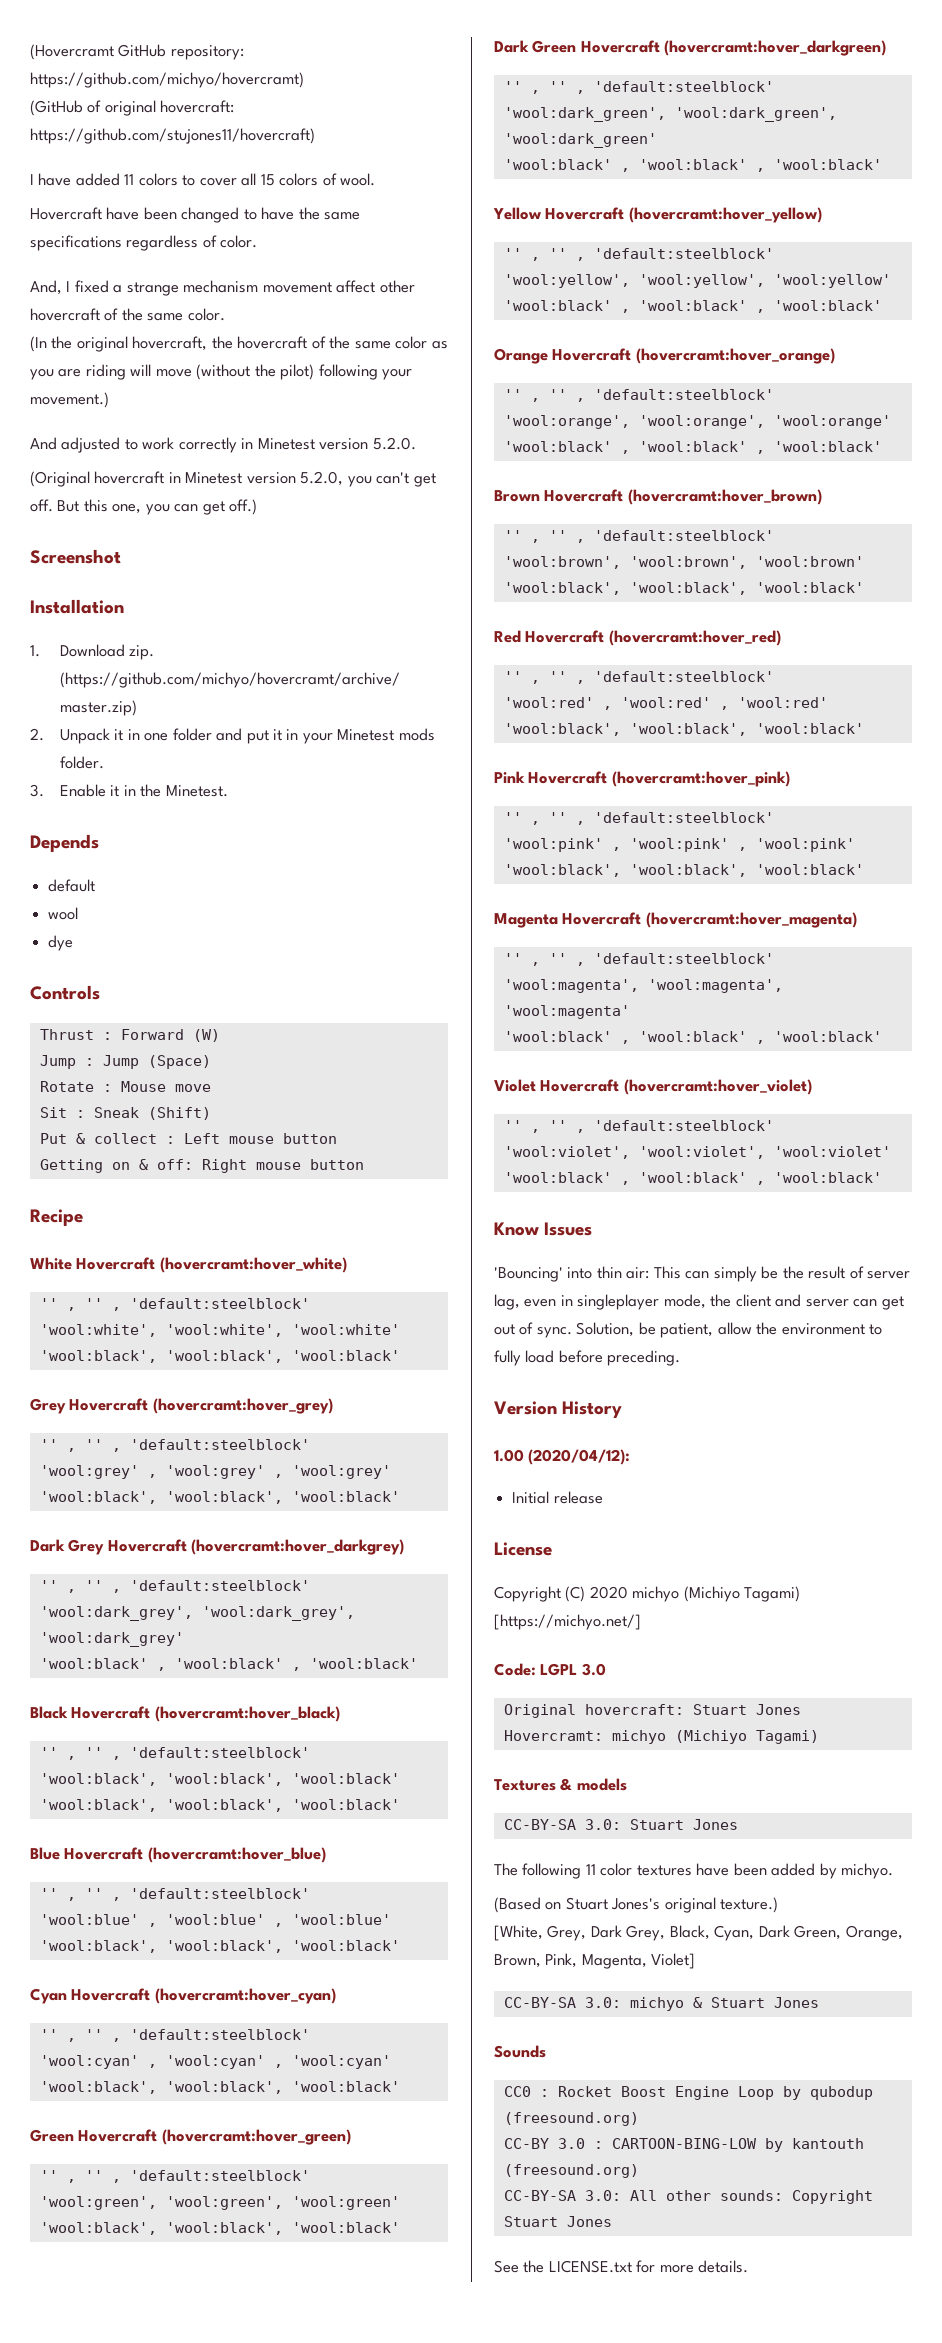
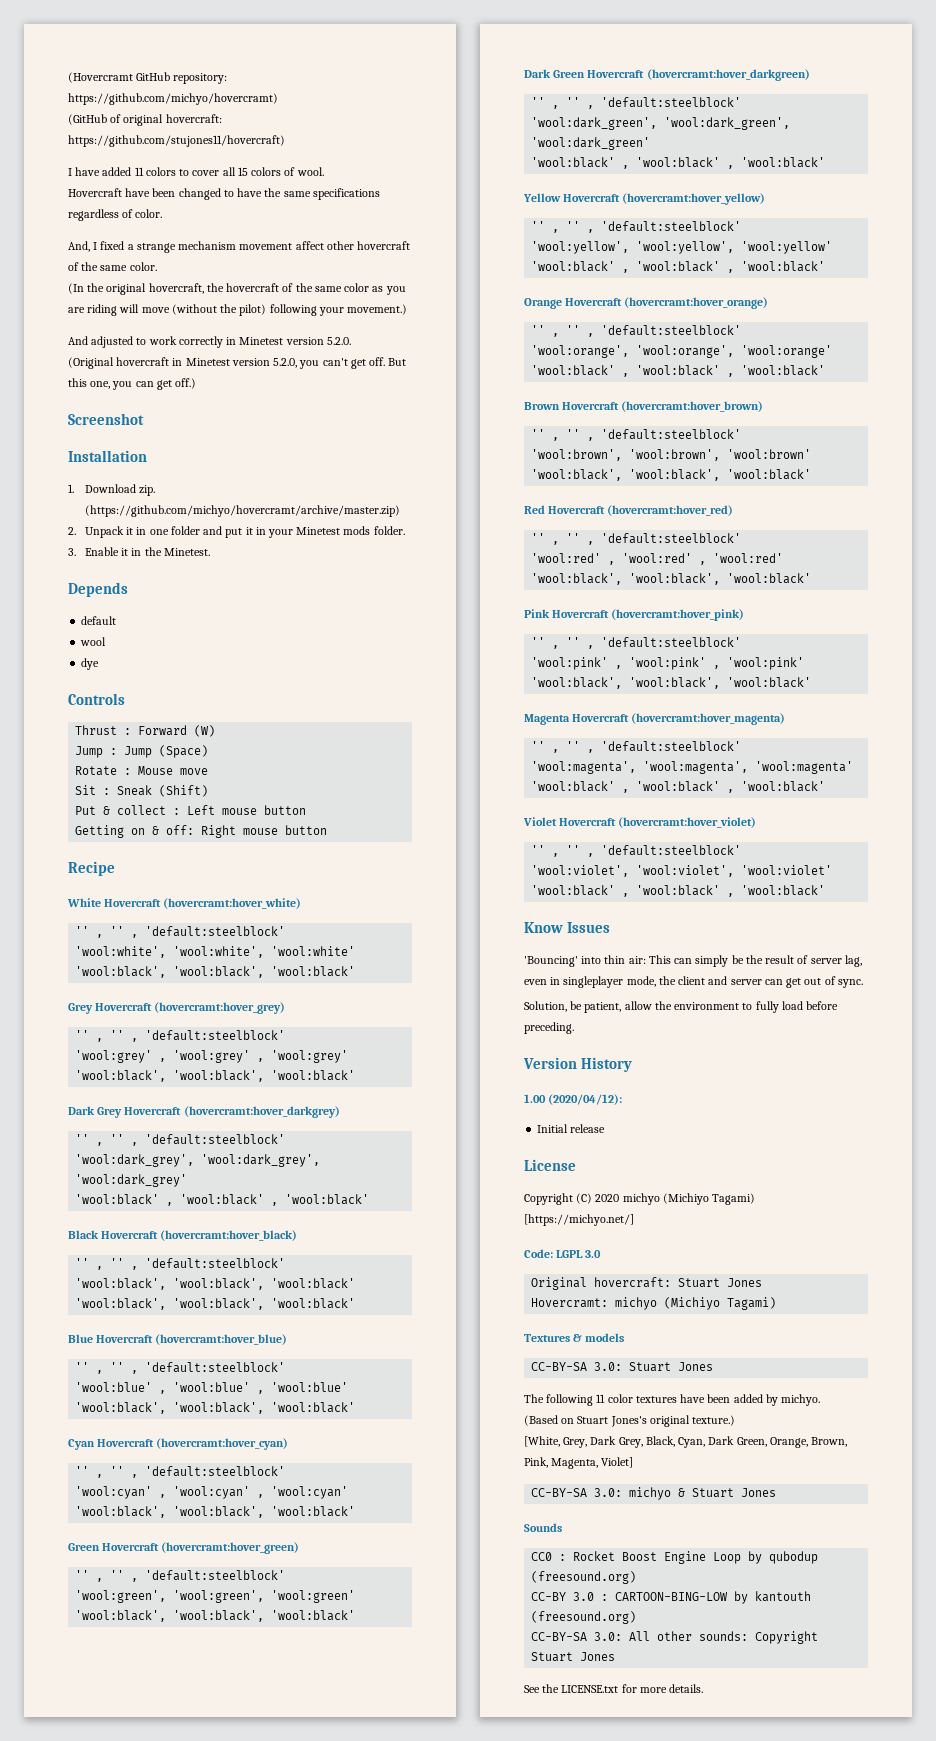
(572, 1332) none -> (863, 983) //

